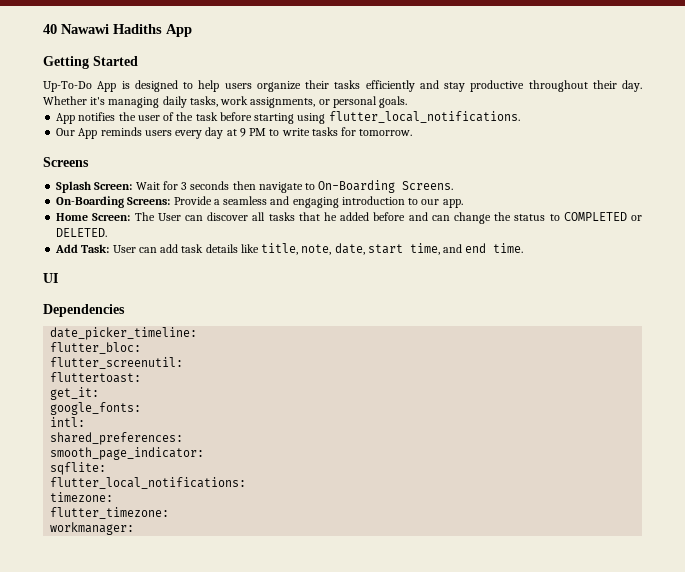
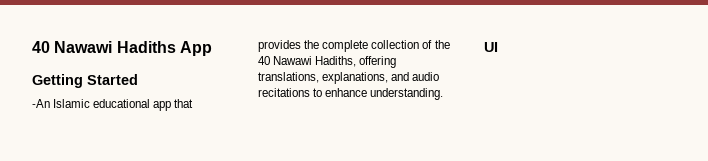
[43,80,642,92] [43,96,408,108] [56,111,520,124] [56,127,413,139] [43,157,89,167] [56,180,454,193] [56,196,463,208] [56,212,642,224] [56,228,108,237] [55,243,524,255] [43,273,58,283] [43,304,125,317] [50,327,198,340] [50,342,142,354] [50,357,184,369] [50,372,142,383] [50,387,100,400] [50,402,142,415] [50,417,86,427] [50,432,184,445] [50,447,205,460] [50,462,107,475] [50,477,247,489] [50,492,114,502] [50,507,170,519] [50,522,135,535] Up-To-Do App is designed to help users organize their tasks efficiently and stay productive throughout their day. Whether it's managing daily tasks, work assignments, or personal goals. // App notifies the user of the task before starting using flutter_local_notifications. // Our App reminds users every day at 9 PM to write tasks for tomorrow. // Screens // Splash Screen: Wait for 3 seconds then navigate to On-Boarding Screens. // On-Boarding Screens: Provide a seamless and engaging introduction to our app. // Home Screen: The User can discover all tasks that he added before and can change the status to COMPLETED or DELETED. // Add Task: User can add task details like title, note, date, start time, and end time. // UI // Dependencies // date_picker_timeline: // flutter_bloc: // flutter_screenutil: // fluttertoast: // get_it: // google_fonts: // intl: // shared_preferences: // smooth_page_indicator: // sqflite: // flutter_local_notifications: // timezone: // flutter_timezone: // workmanager: -> [32,99,194,111] [258,40,450,52] [258,56,397,68] [258,72,440,84] [258,88,444,100] [484,42,498,52] -An Islamic educational app that provides the complete collection of the 40 Nawawi Hadiths, offering translations, explanations, and audio recitations to enhance understanding. // UI

